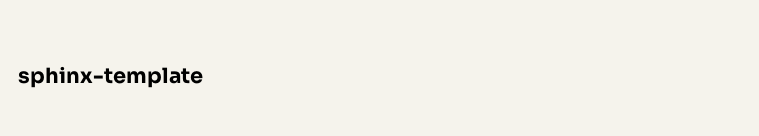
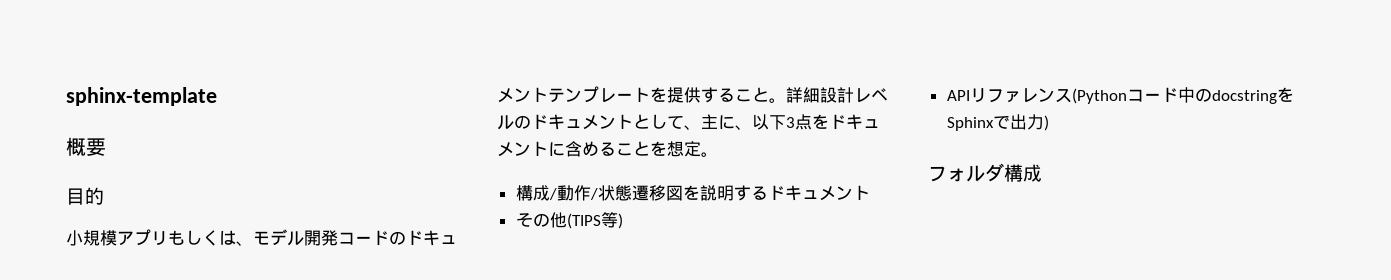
(203, 77) none -> [66,137,106,156] [66,187,104,205] [66,229,457,246] [497,86,888,103] [497,114,880,130] [497,141,718,157] [515,185,870,201] [515,212,623,229] [946,87,1294,104] [946,114,1049,131] [928,163,1042,182] // 概要 // 目的 // 小規模アプリもしくは、モデル開発コードのドキュメントテンプレートを提供すること。詳細設計レベルのドキュメントとして、主に、以下3点をドキュメントに含めることを想定。 // 構成/動作/状態遷移図を説明するドキュメント // その他(TIPS等) // APIリファレンス(Pythonコード中のdocstringをSphinxで出力) // フォルダ構成

